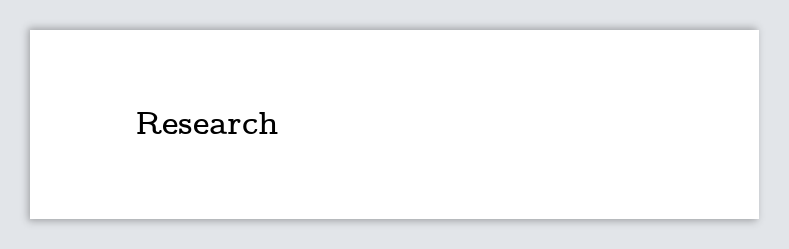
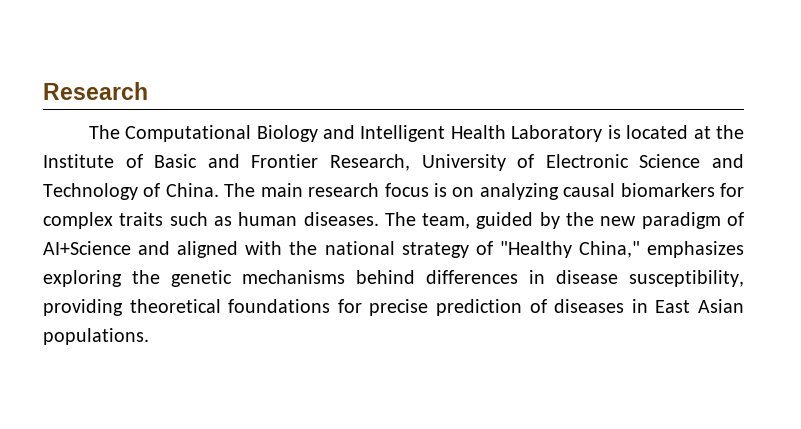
(279, 123) none -> [88,125,744,142] [43,154,745,171] [43,183,744,200] [43,212,744,229] [43,241,745,258] [43,270,744,287] [43,299,745,316] [43,328,149,345] // The Computational Biology and Intelligent Health Laboratory is located at the Institute of Basic and Frontier Research, University of Electronic Science and Technology of China. The main research focus is on analyzing causal biomarkers for complex traits such as human diseases. The team, guided by the new paradigm of AI+Science and aligned with the national strategy of "Healthy China," emphasizes exploring the genetic mechanisms behind differences in disease susceptibility, providing theoretical foundations for precise prediction of diseases in East Asian populations.

